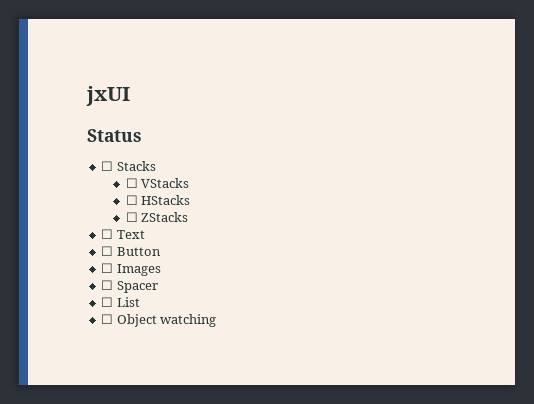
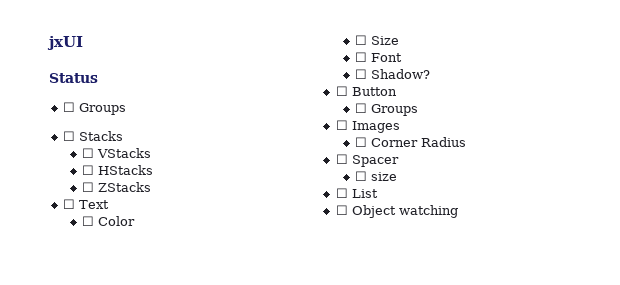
(142, 135) none -> [62,102,126,115] // ☐ Groups
(145, 234) none -> [82,216,136,226] [355,35,400,45] [355,52,403,62] [355,69,431,79] // ☐ Color // ☐ Size // ☐ Font // ☐ Shadow?
(161, 251) none -> [355,103,419,116] // ☐ Groups
(161, 270) none -> [355,137,467,147] // ☐ Corner Radius
(158, 287) none -> [355,171,398,181] // ☐ size

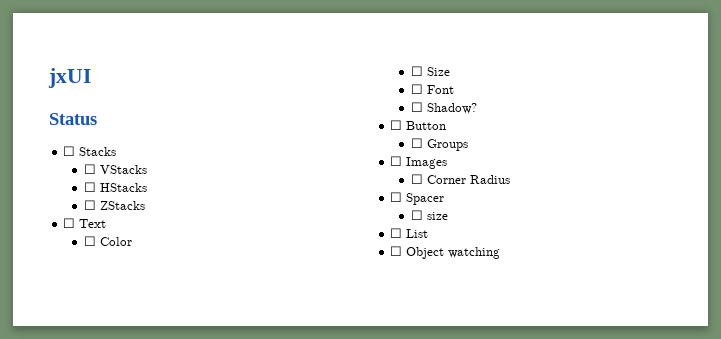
[62,102,126,115] // ☐ Groups -> (97, 119) none

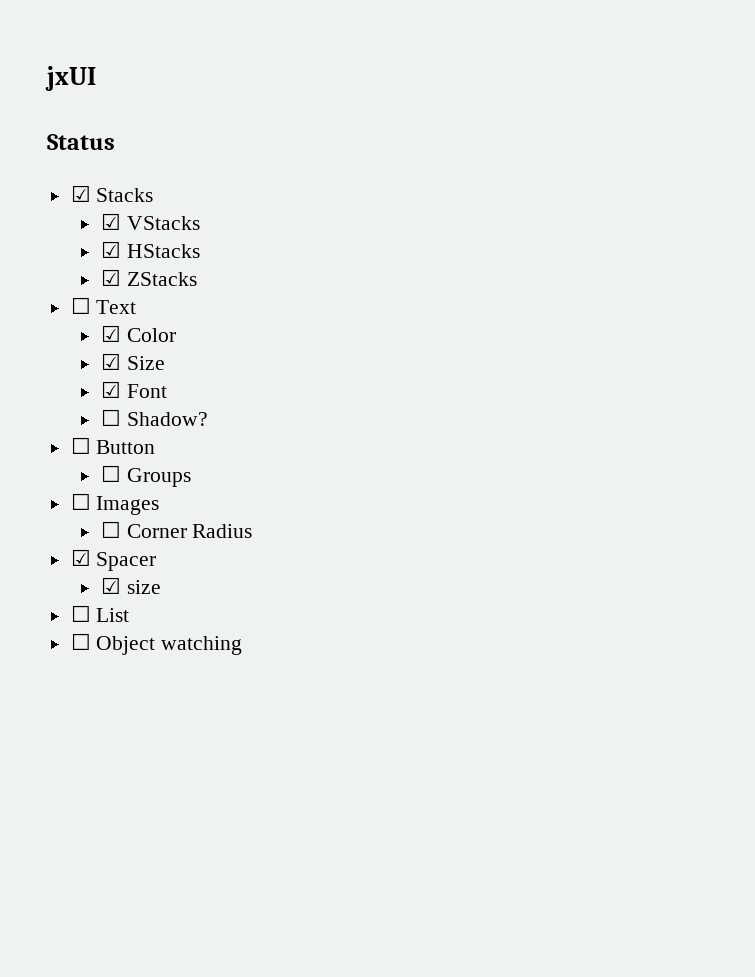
[63,146,76,156] ☐ -> [70,185,91,202] ☑
[83,164,96,174] ☐ -> [100,213,121,230] ☑
[83,182,96,192] ☐ -> [100,241,121,258] ☑
[83,200,96,210] ☐ -> [100,269,121,286] ☑
[83,236,96,246] ☐ -> [100,325,121,342] ☑
[410,66,423,76] ☐ -> [100,353,121,370] ☑
[410,84,423,94] ☐ -> [100,381,121,398] ☑
[390,192,403,202] ☐ -> [70,549,91,566] ☑
[410,210,423,220] ☐ -> [100,577,121,594] ☑

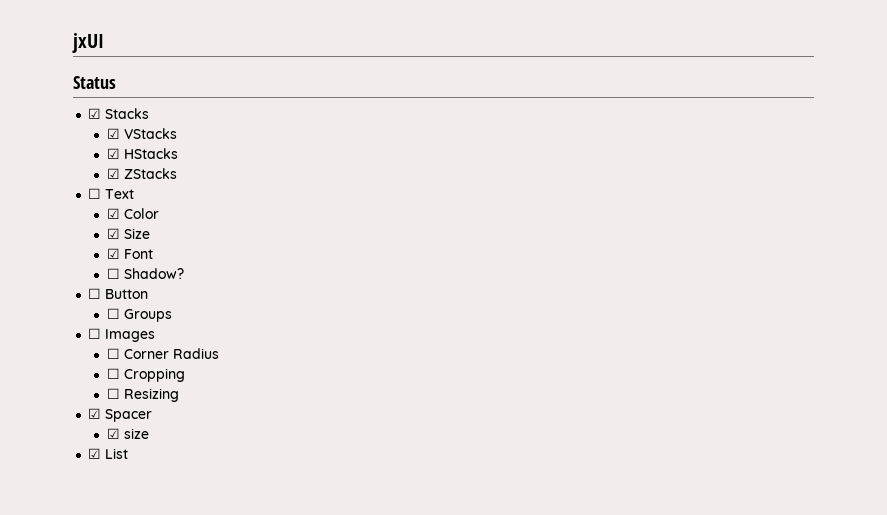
(253, 531) none -> [106,368,185,382] [106,388,179,402] // ☐ Cropping // ☐ Resizing
[70,605,91,622] ☐ -> [88,448,102,459] ☑
[70,633,243,655] // ☐ Object watching -> (129, 453) none

